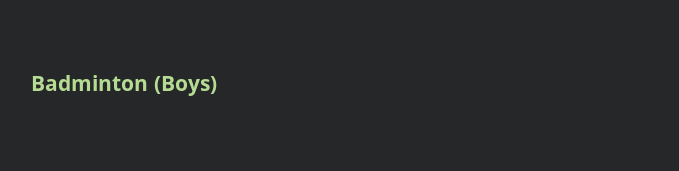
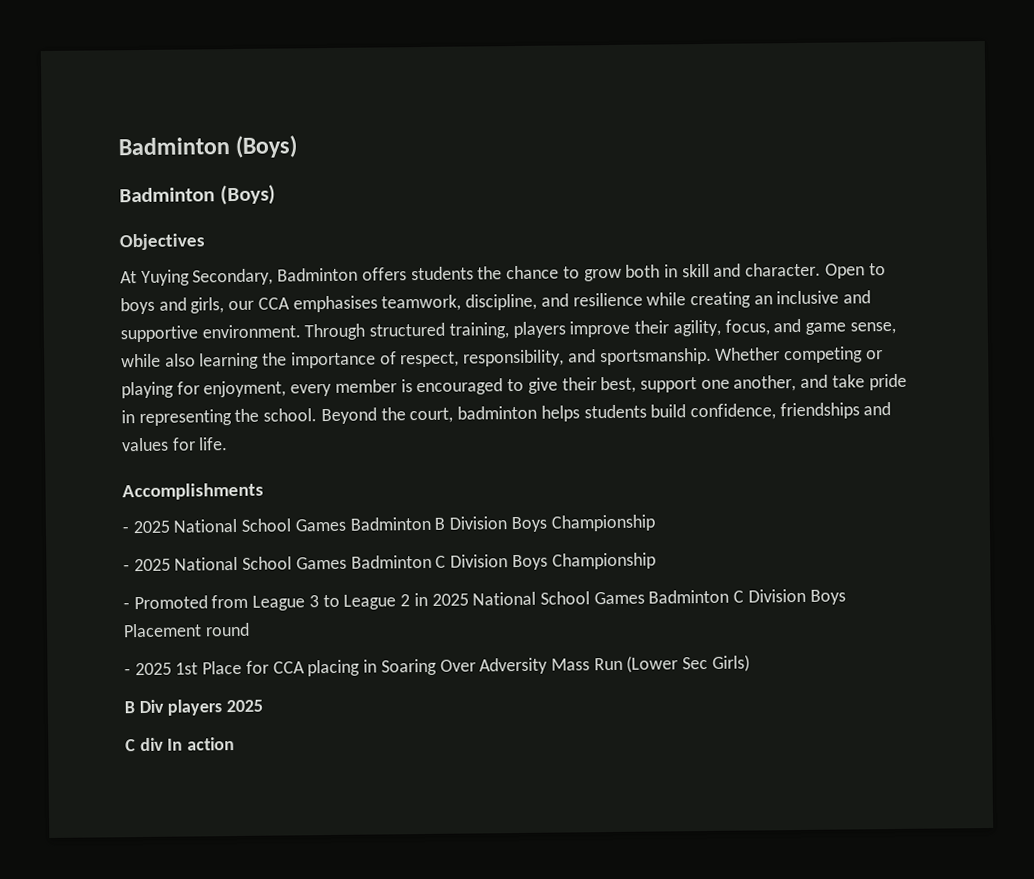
[31,75,217,96] Badminton (Boys) -> [118,135,298,158] [119,184,276,206] [119,233,205,251] [120,262,886,287] [120,290,872,315] [120,318,896,343] [121,346,883,370] [121,373,907,399] [121,402,892,427] [121,437,229,452] [122,482,264,501] [122,514,655,534] [123,552,656,572] [123,588,846,611] [123,622,250,638] [124,654,750,677] [124,699,264,716] [125,737,236,752] Badminton (Boys) // Badminton (Boys) // Objectives // At Yuying Secondary, Badminton offers students the chance to grow both in skill and character. Open to boys and girls, our CCA emphasises teamwork, discipline, and resilience while creating an inclusive and supportive environment. Through structured training, players improve their agility, focus, and game sense, while also learning the importance of respect, responsibility, and sportsmanship. Whether competing or playing for enjoyment, every member is encouraged to give their best, support one another, and take pride in representing the school. Beyond the court, badminton helps students build confidence, friendships and values for life. // Accomplishments // - 2025 National School Games Badminton B Division Boys Championship // - 2025 National School Games Badminton C Division Boys Championship // - Promoted from League 3 to League 2 in 2025 National School Games Badminton C Division Boys Placement round // - 2025 1st Place for CCA placing in Soaring Over Adversity Mass Run (Lower Sec Girls) // B Div players 2025 // C div In action

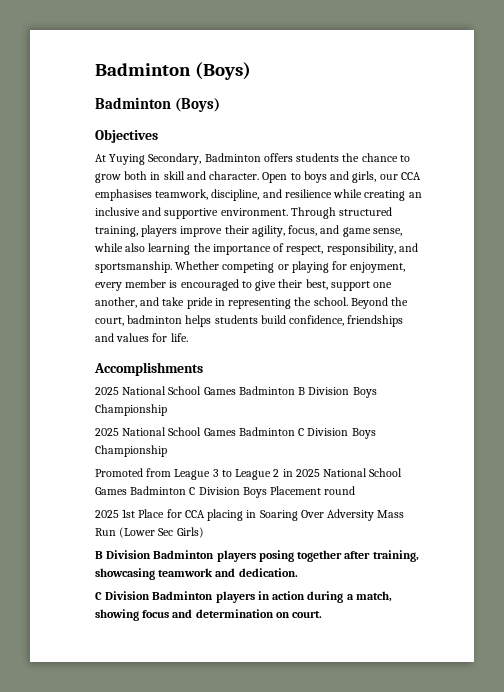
[122,526,129,534] - -> (203, 369) none
[123,564,130,572] - -> (167, 410) none
[123,602,130,610] - -> (167, 451) none
[124,668,131,676] - -> (356, 490) none
[138,699,264,716] [125,737,236,752] Div players 2025 // C div In action -> [106,550,419,562] [95,568,298,580] [95,591,392,603] [95,609,323,621] Division Badminton players posing together after training, showcasing teamwork and dedication. // C Division Badminton players in action during a match, showing focus and determination on court.

